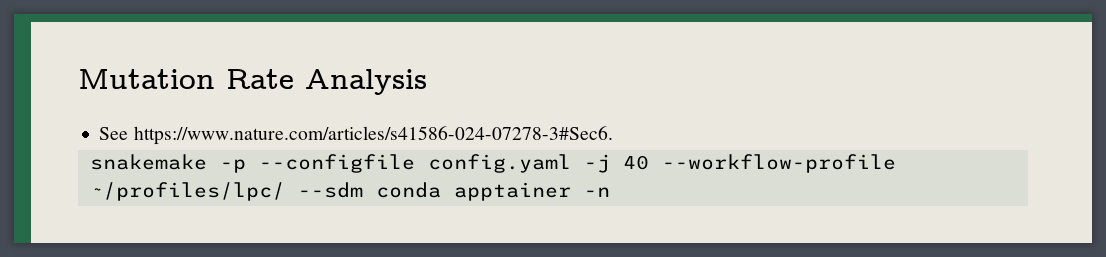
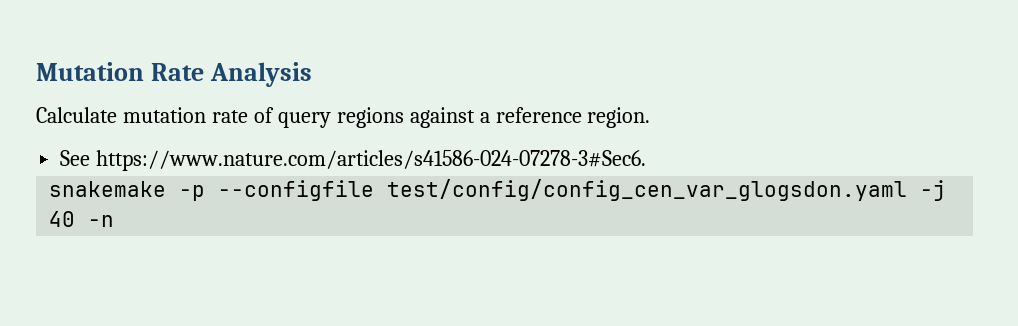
(427, 82) none -> [36,107,651,128] // Calculate mutation rate of query regions against a reference region.
[427,154,571,173] config.yaml -> [387,179,908,201] test/config/config_cen_var_glogsdon.yaml
[661,154,896,173] [89,182,571,201] --workflow-profile ~/profiles/lpc/ --sdm conda apptainer -> (76, 219) none

